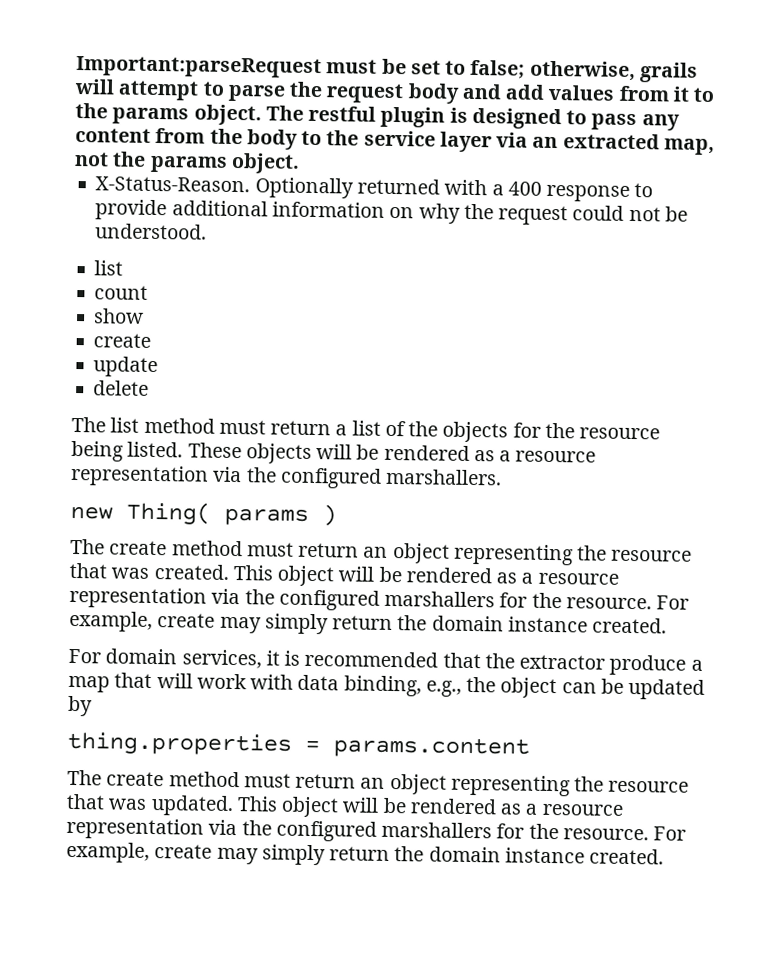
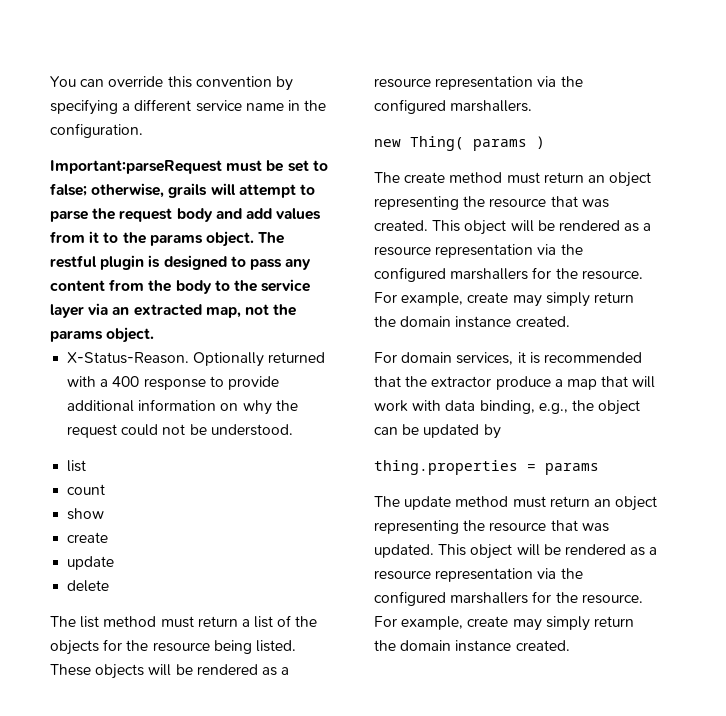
(76, 67) none -> [50,76,293,91] [50,99,327,115] [50,123,143,138] You can override this convention by specifying a different service name in the configuration. //
[333,736,530,759] [67,769,165,787] params.content // The create -> [545,463,599,475] [374,496,452,510] params // The update

